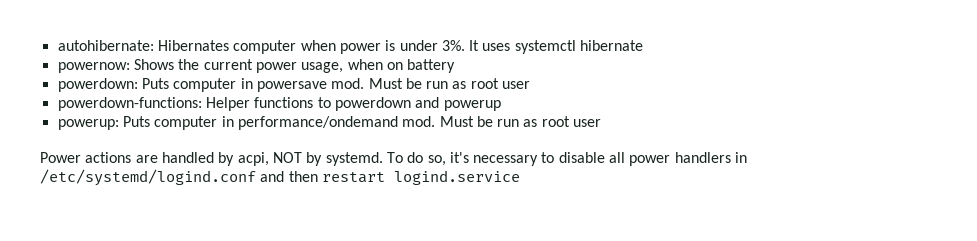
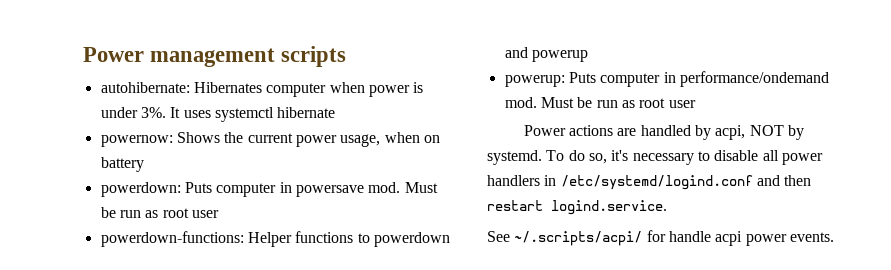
(57, 45) none -> [83,46,347,67] Power management scripts //
[393,170,520,185] logind.service -> [551,200,667,215] [487,230,834,246] logind.service. // See ~/.scripts/acpi/ for handle acpi power events.

